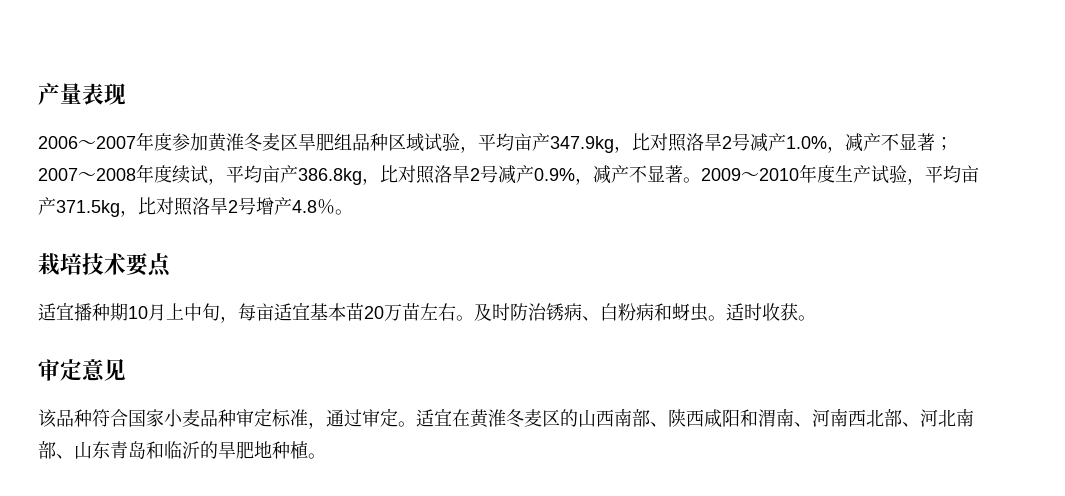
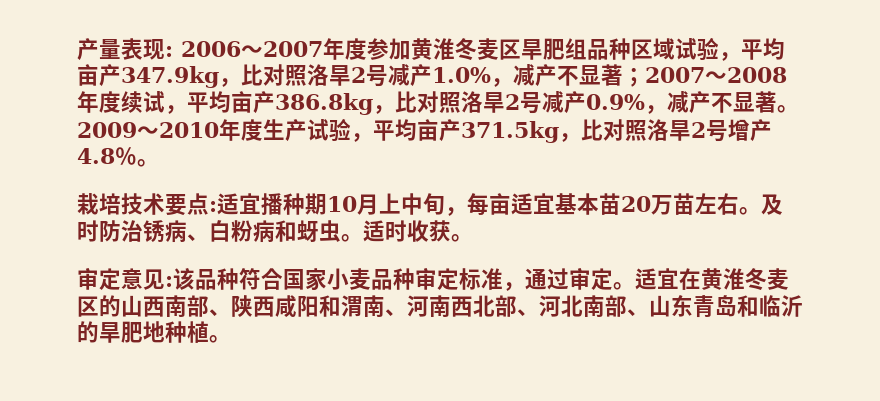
(126, 94) // -> [165,46,173,57] :
(171, 265) // -> [209,201,217,212] :
(126, 370) // -> [165,276,173,287] :

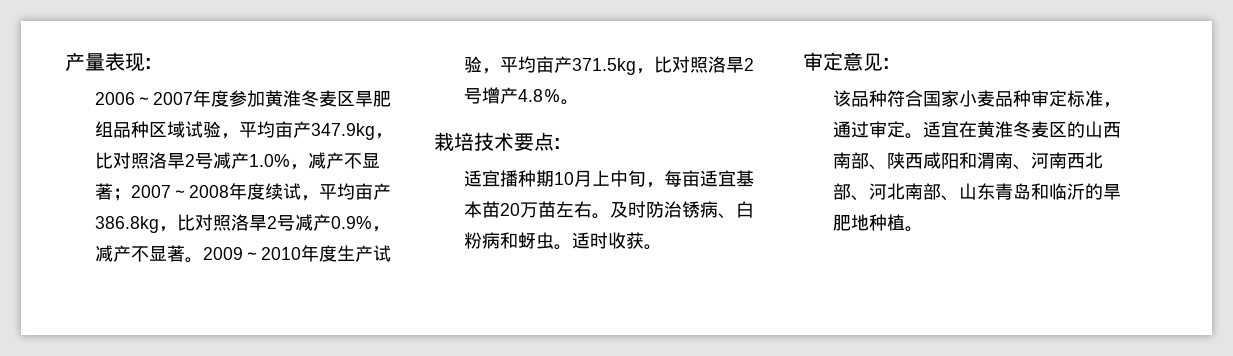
(173, 51) none -> (152, 63) //
(217, 206) none -> (561, 143) //
(173, 281) none -> (890, 63) //

